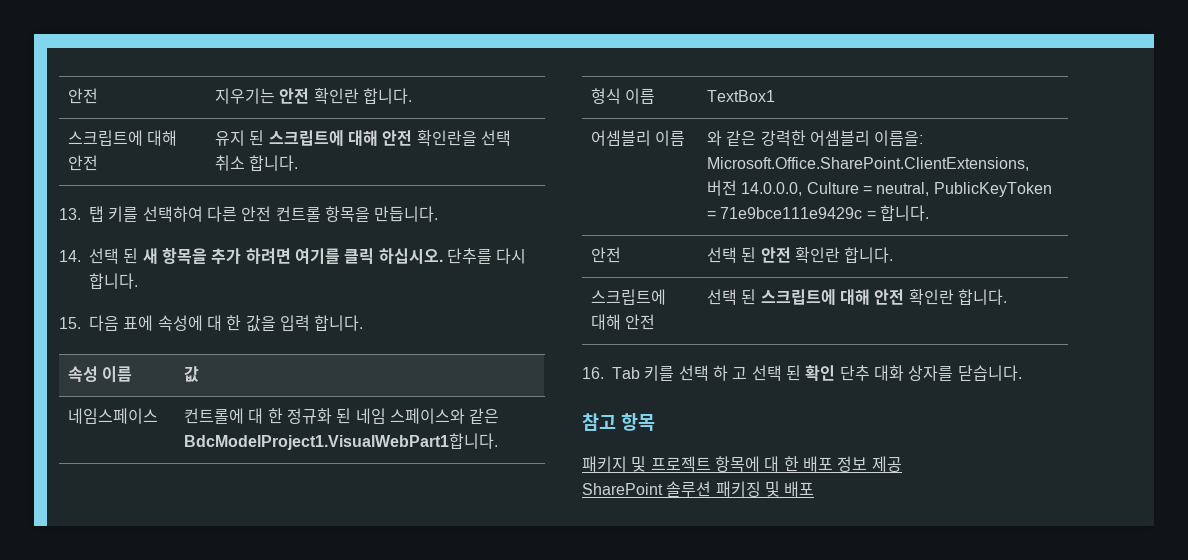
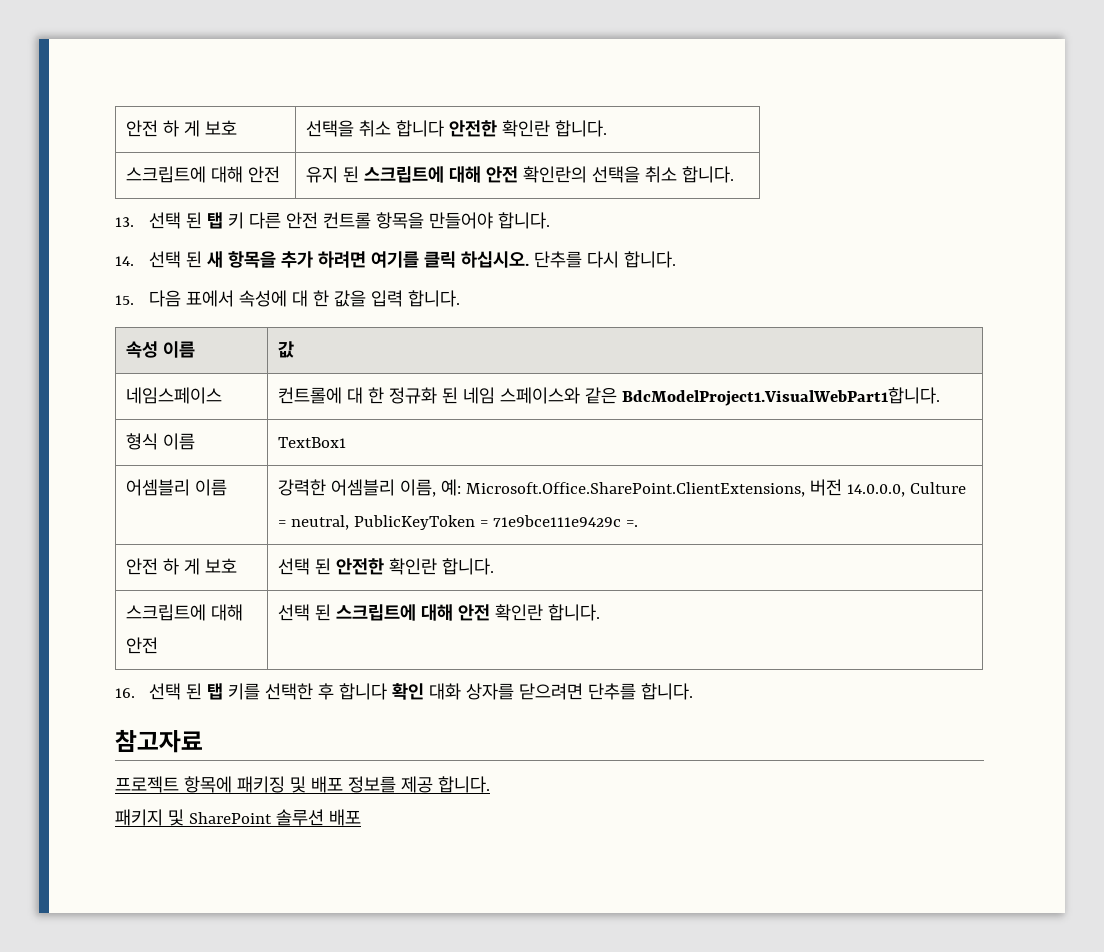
[67,88,98,104] [214,88,310,104] 안전 | 지우기는 안전 -> [126,120,238,137] [306,120,498,137] 안전 하 게 보호 | 선택을 취소 합니다 안전한
[416,130,511,146] 확인란을 선택 -> [523,166,641,183] 확인란의 선택을
[89,206,203,222] 탭 키를 선택하여 -> [148,212,244,229] 선택 된 탭 키
[374,206,439,222] 만듭니다. -> [428,212,550,229] 만들어야 합니다.
[123,315,154,331] 표에 -> [185,290,234,307] 표에서
[706,130,924,146] 와 같은 강력한 어셈블리 이름을: -> [278,479,462,497] 강력한 어셈블리 이름, 예:
[866,205,929,221] [590,247,621,263] [706,247,791,263] = 합니다. // 안전 | 선택 된 안전 -> [626,520,639,527] [126,558,238,575] [278,558,385,575] =. // 안전 하 게 보호 | 선택 된 안전한
[612,365,1022,381] [582,413,655,431] [582,456,902,472] [582,481,780,497] Tab 키를 선택 하 고 선택 된 확인 단추 대화 상자를 닫습니다. // 참고 항목 // 패키지 및 프로젝트 항목에 대 한 배포 정보 제공 // SharePoint 솔루션 패키징 및 -> [148,683,693,700] [115,729,203,753] [115,776,490,793] [115,809,324,826] 선택 된 탭 키를 선택한 후 합니다 확인 대화 상자를 닫으려면 단추를 합니다. // 참고자료 // 프로젝트 항목에 패키징 및 배포 정보를 제공 합니다. // 패키지 및 SharePoint 솔루션

